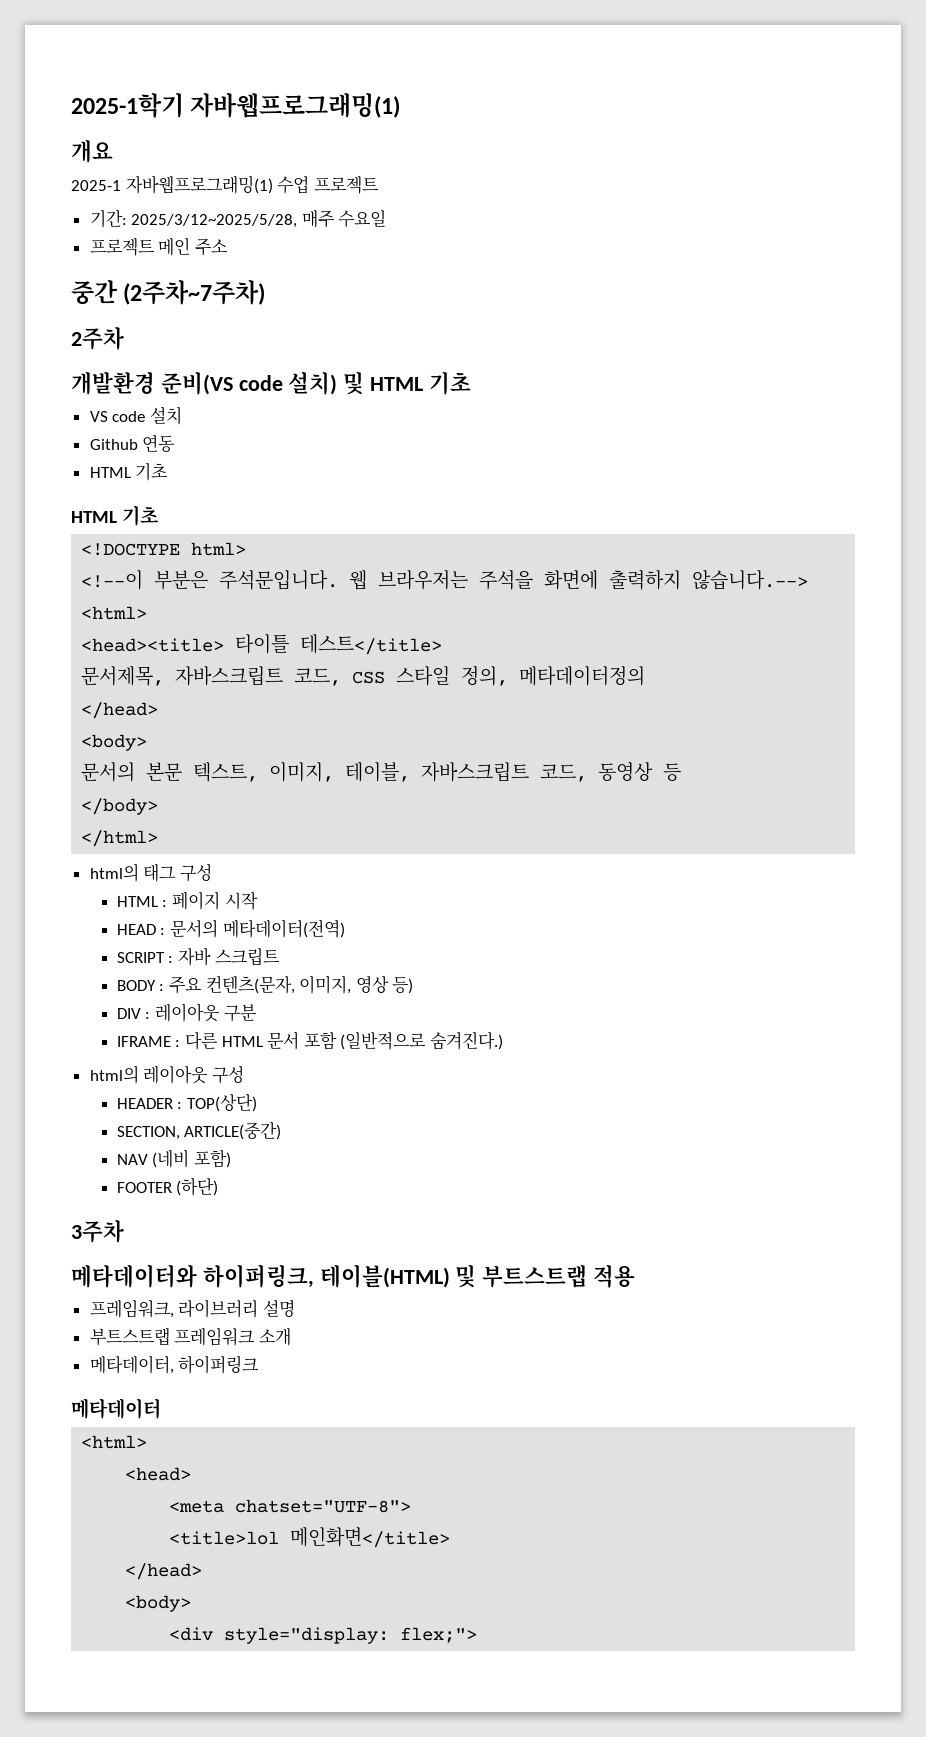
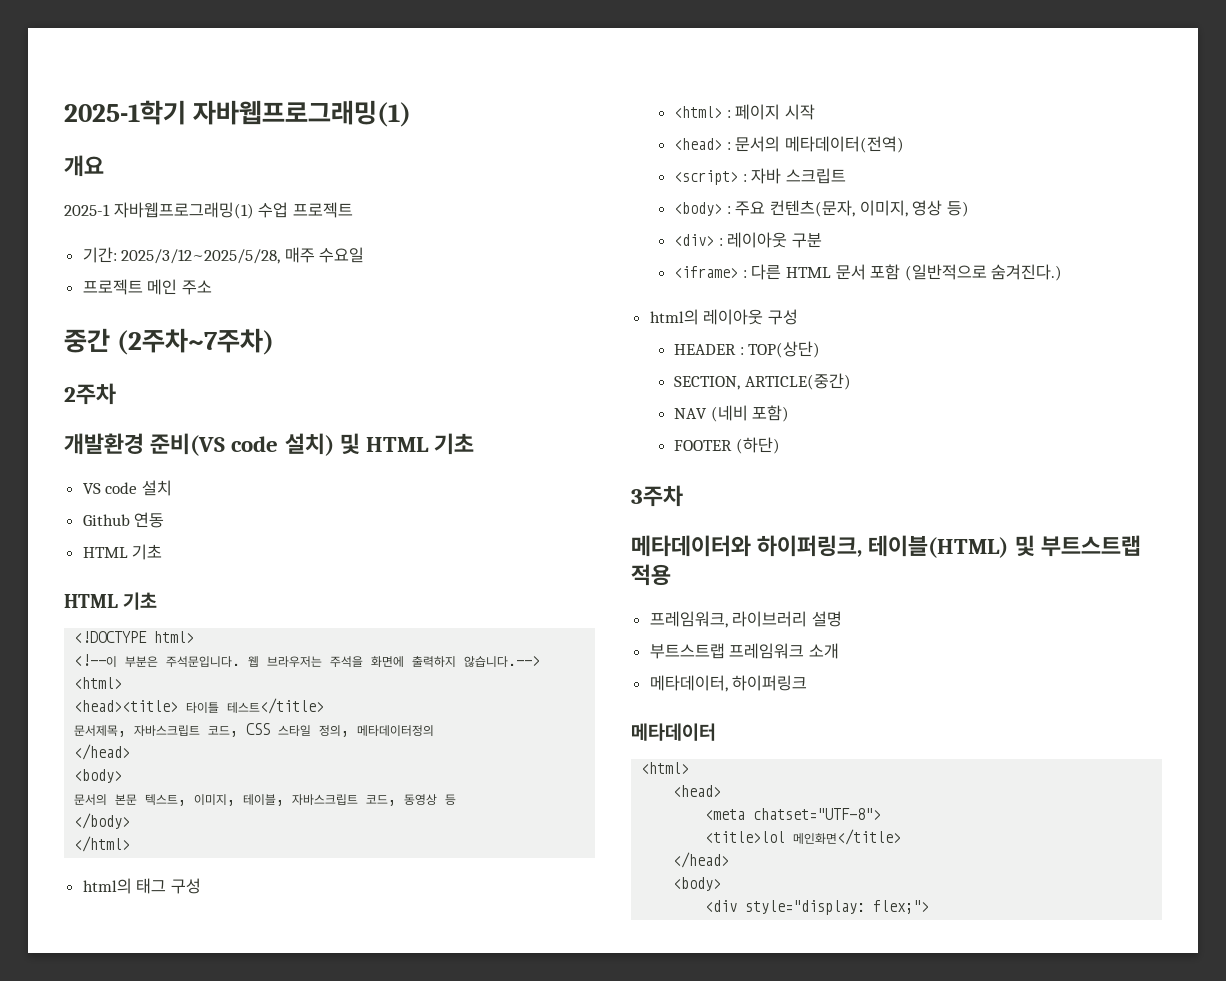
[116,896,158,907] HTML -> [674,106,723,118] <html>
[116,924,156,935] HEAD -> [674,138,723,150] <head>
[116,952,165,963] SCRIPT -> [674,170,739,185] <script>
[116,980,156,991] BODY -> [674,202,723,216] <body>
[116,1008,141,1019] DIV -> [674,234,715,246] <div>
[116,1036,171,1047] IFRAME -> [674,266,739,278] <iframe>

